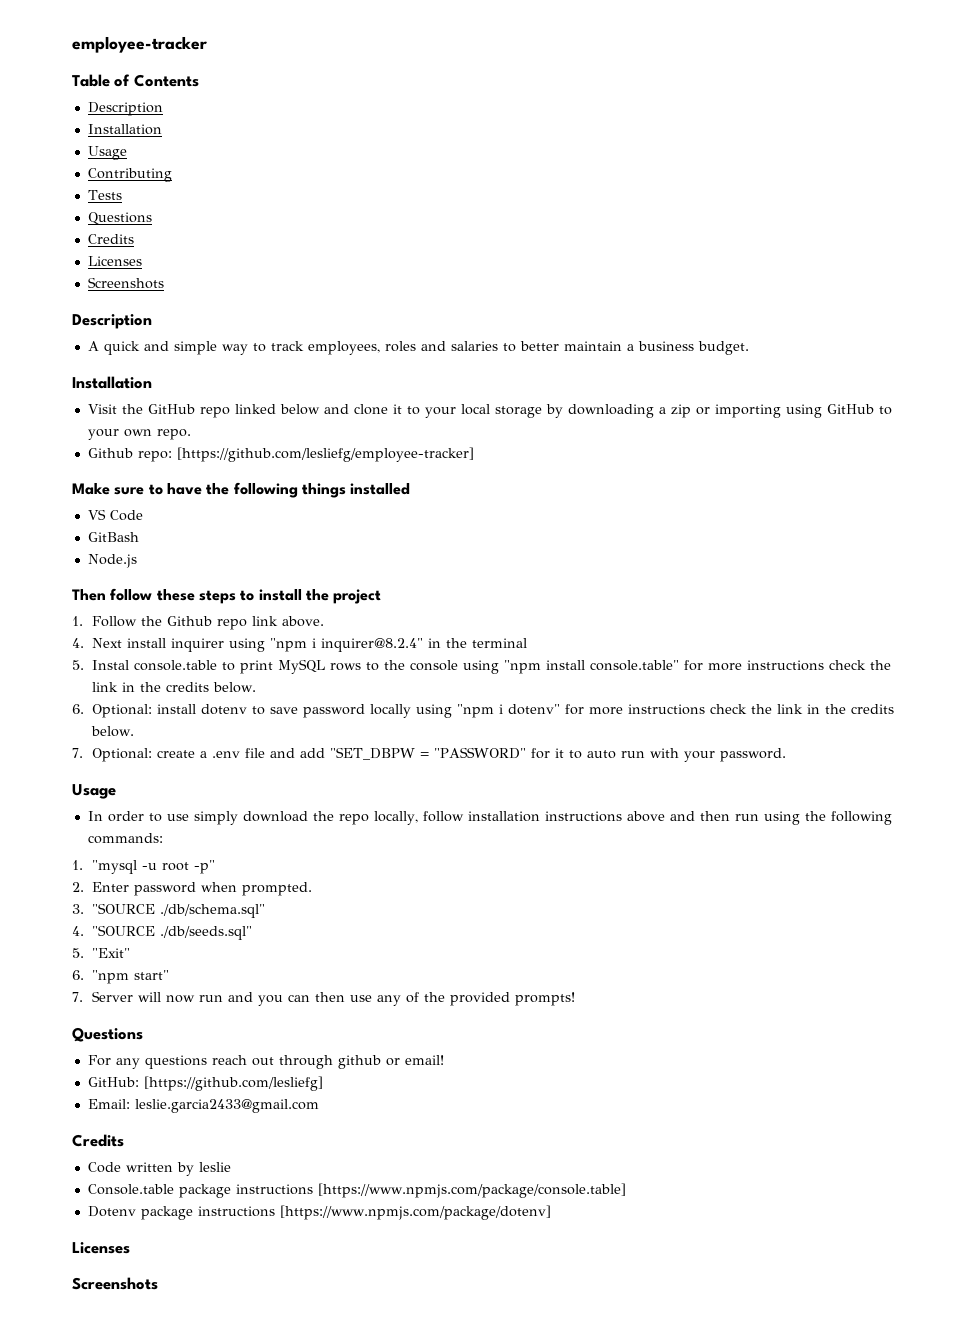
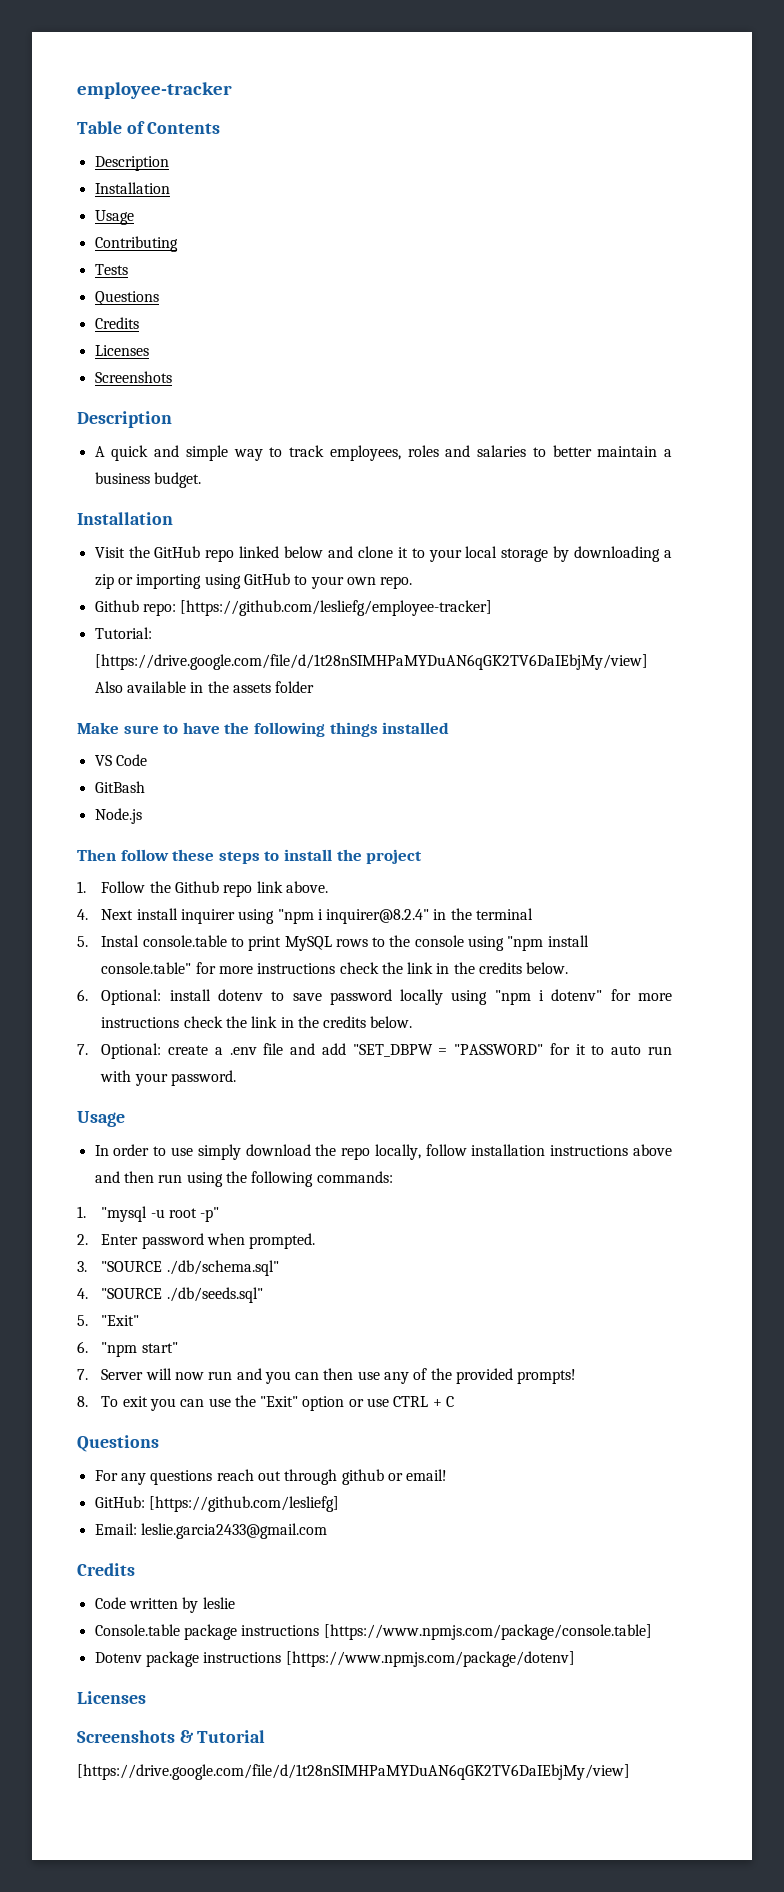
(474, 454) none -> [94,627,152,639] [94,654,648,670] [94,681,315,693] // Tutorial: [https://drive.google.com/file/d/1t28nSIMHPaMYDuAN6qGK2TV6DaIEbjMy/view] Also available in the assets folder
(576, 999) none -> [77,1395,455,1411] // 8. To exit you can use the "Exit" option or use CTRL + C
(158, 1283) none -> [179,1730,266,1743] [77,1764,630,1780] & Tutorial // [https://drive.google.com/file/d/1t28nSIMHPaMYDuAN6qGK2TV6DaIEbjMy/view]

